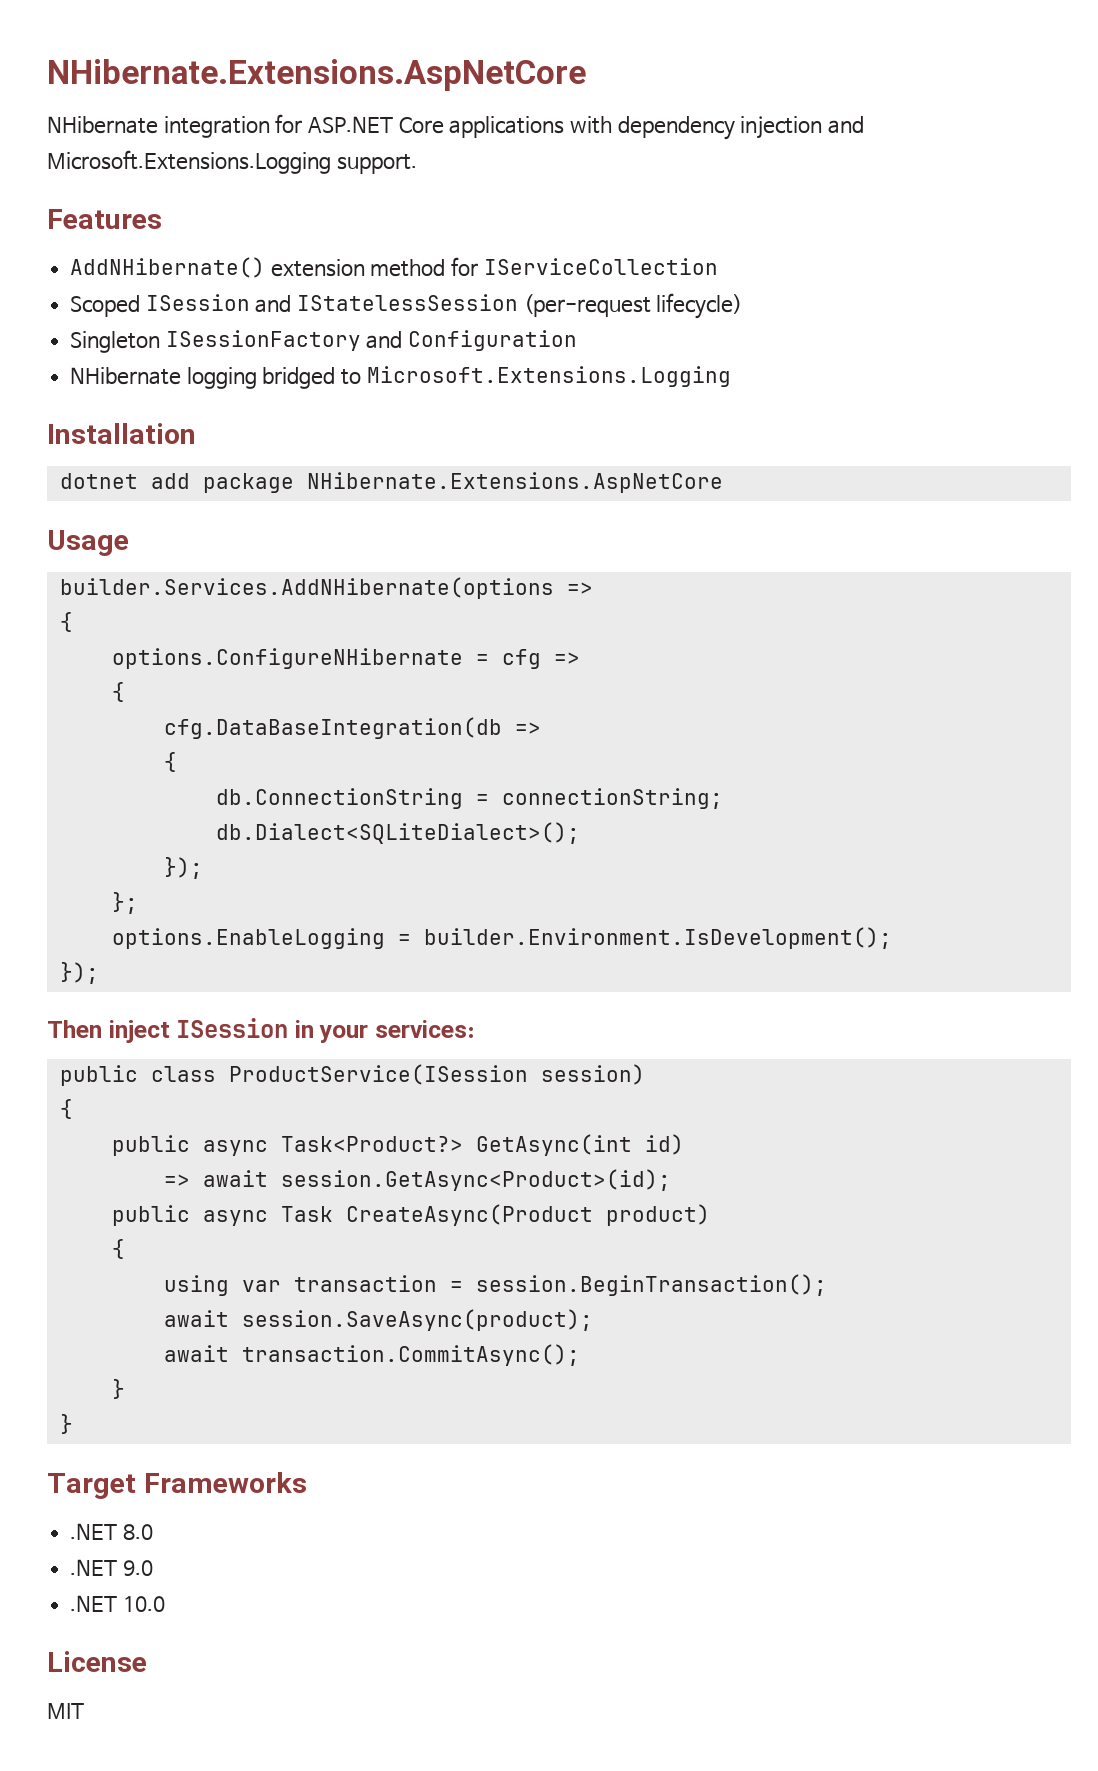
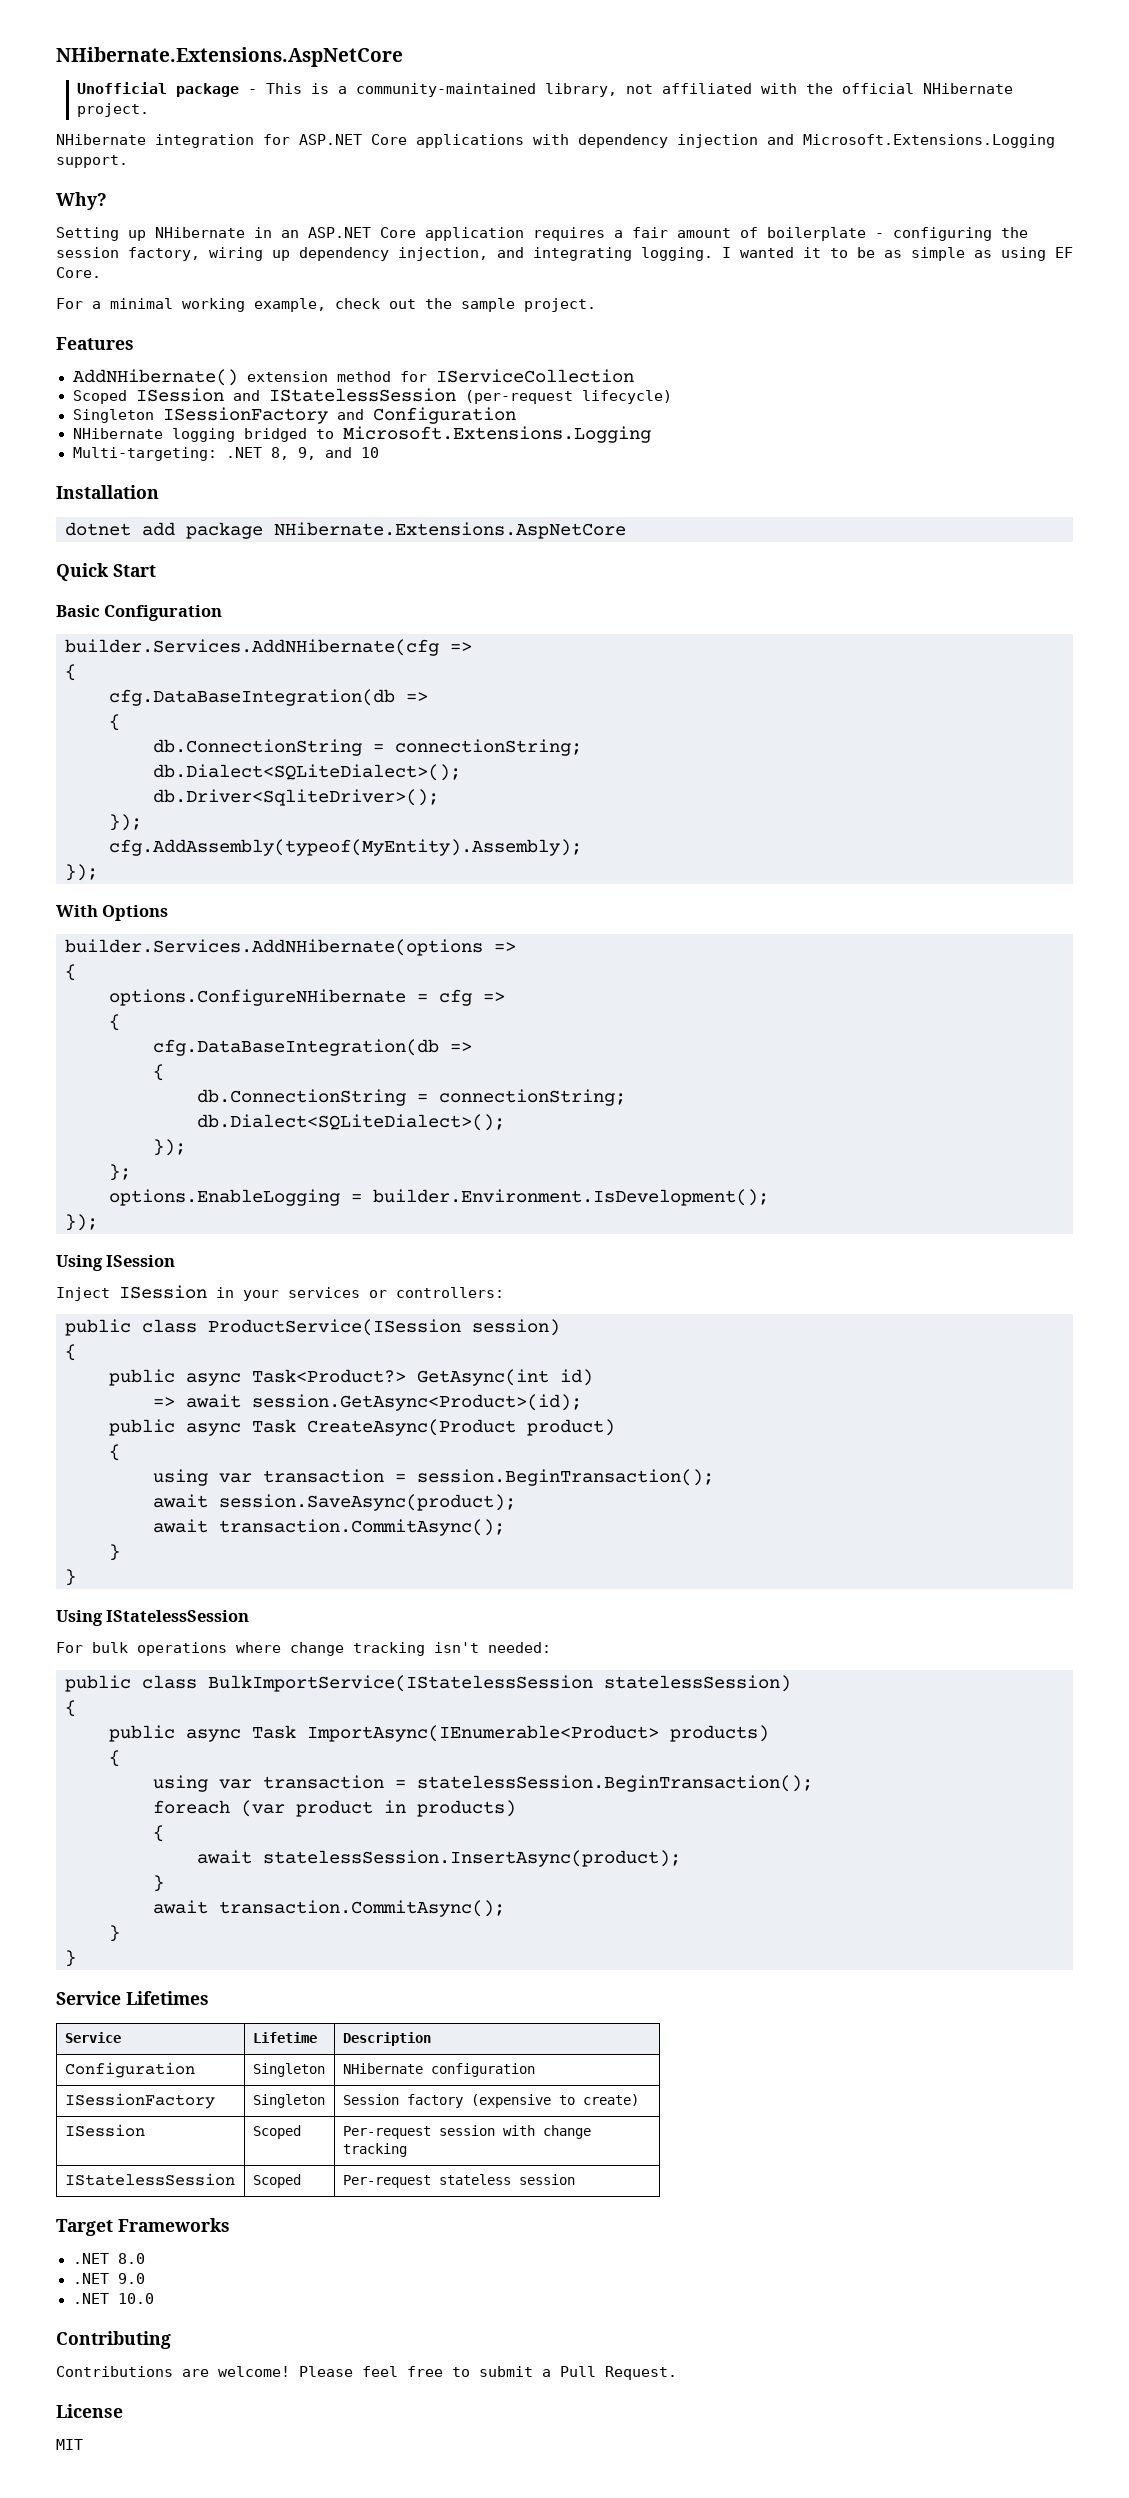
[47,59,586,91] NHibernate.Extensions.AspNetCore -> [56,47,403,67] [76,82,1013,97] [76,103,149,117] NHibernate.Extensions.AspNetCore // Unofficial package - This is a community-maintained library, not affiliated with the official NHibernate project.
(417, 164) none -> [56,192,107,210] [56,227,1028,241] [56,247,1073,261] [56,267,101,278] [56,298,596,312] // Why? // Setting up NHibernate in an ASP.NET Core application requires a fair amount of boilerplate - configuring the session factory, wiring up dependency injection, and integrating logging. I wanted it to be as simple as using EF Core. // For a minimal working example, check out the sample project.
(731, 376) none -> [72,447,379,461] // Multi-targeting: .NET 8, 9, and 10
[47,530,129,556] Usage -> [56,563,156,581] [56,605,223,621] [65,639,472,656] [65,664,76,681] [109,689,428,706] [109,714,120,731] [153,739,582,756] [153,764,461,781] [153,789,439,806] [109,814,142,831] [109,839,582,856] [65,864,98,881] [56,905,169,921] Quick Start // Basic Configuration // builder.Services.AddNHibernate(cfg => // { // cfg.DataBaseIntegration(db => // { // db.ConnectionString = connectionString; // db.Dialect<SQLiteDialect>(); // db.Driver<SqliteDriver>(); // }); // cfg.AddAssembly(typeof(MyEntity).Assembly); // }); // With Options
[47,1018,476,1043] Then inject ISession in your services: -> [56,1255,176,1271] [56,1285,504,1301] Using ISession // Inject ISession in your services or controllers:
(73, 1424) none -> [56,1610,250,1626] [56,1642,551,1656] [65,1675,791,1692] [65,1700,76,1717] [109,1725,769,1742] [109,1750,120,1767] [153,1775,813,1792] [153,1800,516,1817] [153,1825,164,1842] [197,1850,681,1867] [153,1875,164,1892] [153,1900,505,1917] [109,1925,120,1942] [65,1950,76,1967] [56,1991,209,2005] [64,2032,121,2043] [252,2032,317,2043] [342,2032,431,2046] [64,2062,195,2078] [252,2063,325,2077] [342,2063,535,2077] [64,2093,215,2109] [252,2094,325,2108] [342,2094,639,2108] [64,2124,145,2137] [252,2125,301,2139] [342,2125,591,2139] [342,2143,407,2157] [64,2173,235,2186] [252,2174,301,2188] [342,2174,575,2188] // Using IStatelessSession // For bulk operations where change tracking isn't needed: // public class BulkImportService(IStatelessSession statelessSession) // { // public async Task ImportAsync(IEnumerable<Product> products) // { // using var transaction = statelessSession.BeginTransaction(); // foreach (var product in products) // { // await statelessSession.InsertAsync(product); // } // await transaction.CommitAsync(); // } // } // Service Lifetimes // Service | Lifetime | Description // Configuration | Singleton | NHibernate configuration // ISessionFactory | Singleton | Session factory (expensive to create) // ISession | Scoped | Per-request session with change tracking // IStatelessSession | Scoped | Per-request stateless session
(165, 1604) none -> [56,2331,171,2349] [56,2366,677,2380] // Contributing // Contributions are welcome! Please feel free to submit a Pull Request.

